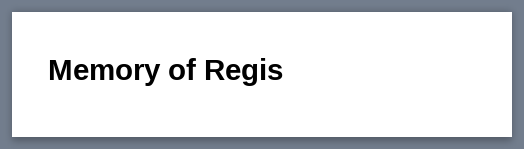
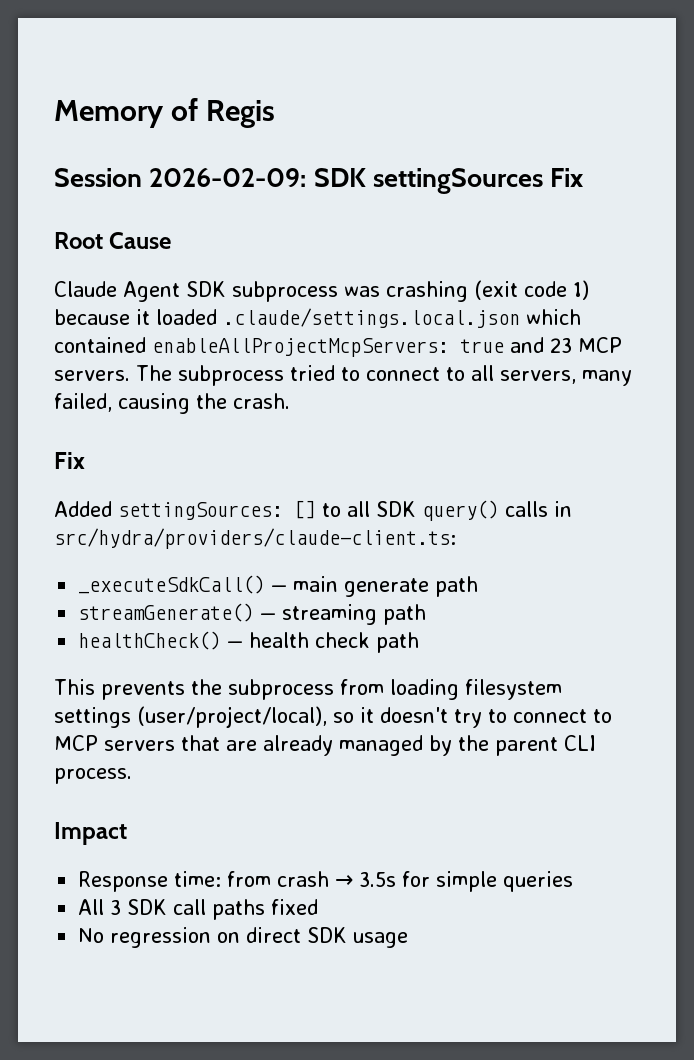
(283, 72) none -> [54,168,584,194] [54,232,172,249] [54,280,589,302] [54,308,581,328] [54,337,622,357] [54,365,632,386] [54,393,290,414] [54,452,85,469] [54,500,572,521] [54,528,456,549] [78,575,479,597] [78,603,427,625] [78,631,420,653] [54,679,562,700] [54,706,612,728] [54,735,596,756] [54,768,132,784] [54,822,127,845] [78,871,574,892] [78,899,319,920] [78,927,409,948] // Session 2026-02-09: SDK settingSources Fix // Root Cause // Claude Agent SDK subprocess was crashing (exit code 1) because it loaded .claude/settings.local.json which contained enableAllProjectMcpServers: true and 23 MCP servers. The subprocess tried to connect to all servers, many failed, causing the crash. // Fix // Added settingSources: [] to all SDK query() calls in src/hydra/providers/claude-client.ts: // _executeSdkCall() — main generate path // streamGenerate() — streaming path // healthCheck() — health check path // This prevents the subprocess from loading filesystem settings (user/project/local), so it doesn't try to connect to MCP servers that are already managed by the parent CLI process. // Impact // Response time: from crash → 3.5s for simple queries // All 3 SDK call paths fixed // No regression on direct SDK usage

